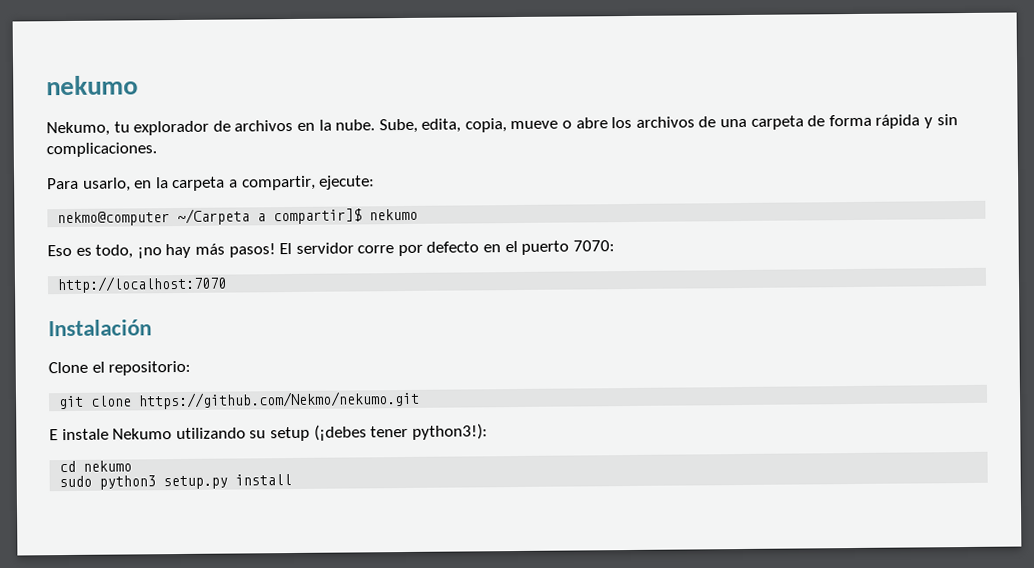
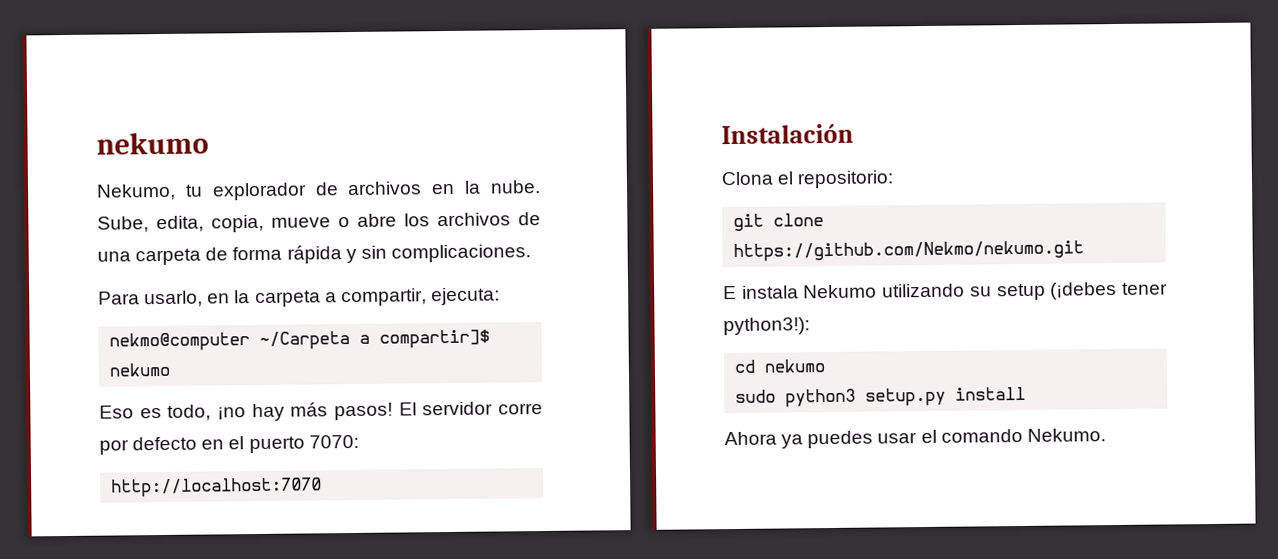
[319,175,376,190] ejecute: -> [430,287,500,306] ejecuta:
[48,361,88,374] Clone -> [721,171,774,186] Clona
[61,428,109,441] instale -> [741,285,799,299] instala
(293, 480) none -> [724,428,1106,449] // Ahora ya puedes usar el comando Nekumo.

